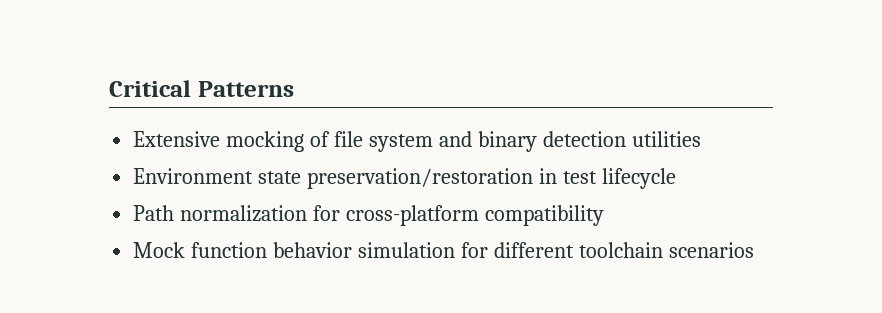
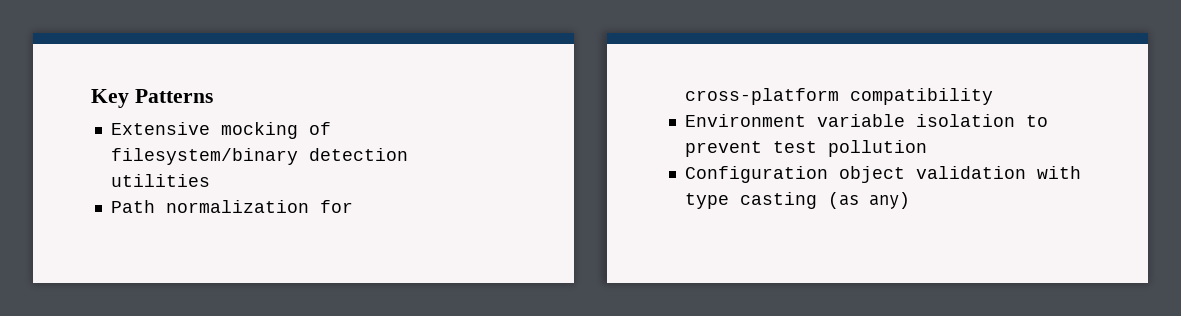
[109,80,191,97] Critical -> [91,89,129,108] Key
[334,131,701,152] [133,168,676,189] file system and binary detection utilities // Environment state preservation/restoration in test lifecycle -> [110,148,408,165] [110,174,210,187] filesystem/binary detection utilities
[133,242,754,258] Mock function behavior simulation for different toolchain scenarios -> [684,114,1048,127] [684,140,927,157] [684,166,1081,183] [684,192,910,209] Environment variable isolation to prevent test pollution // Configuration object validation with type casting (as any)

